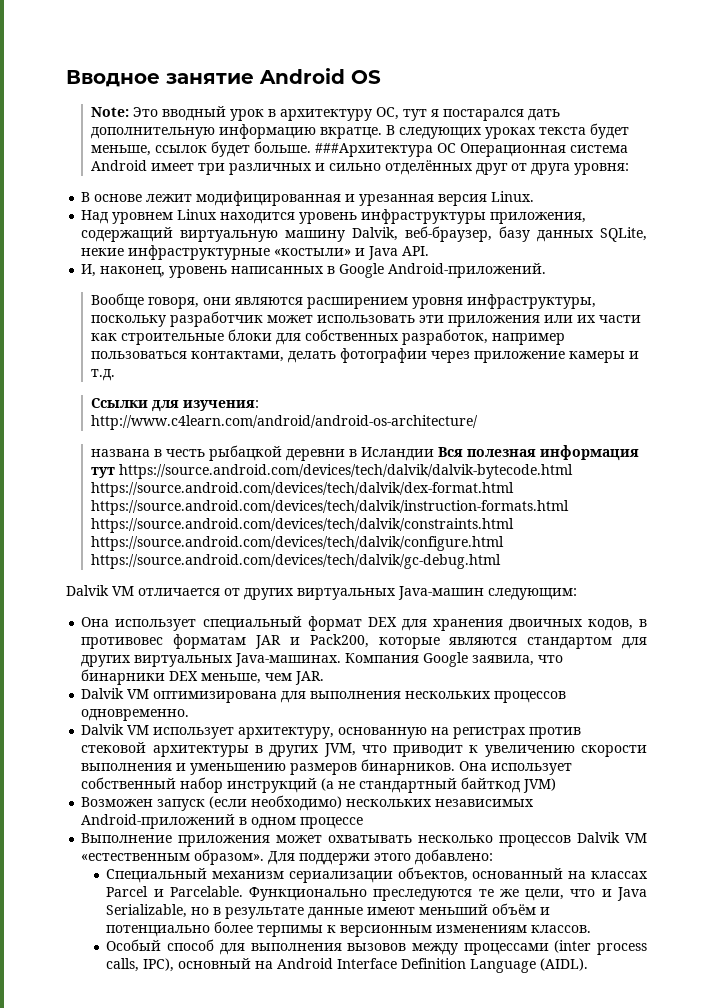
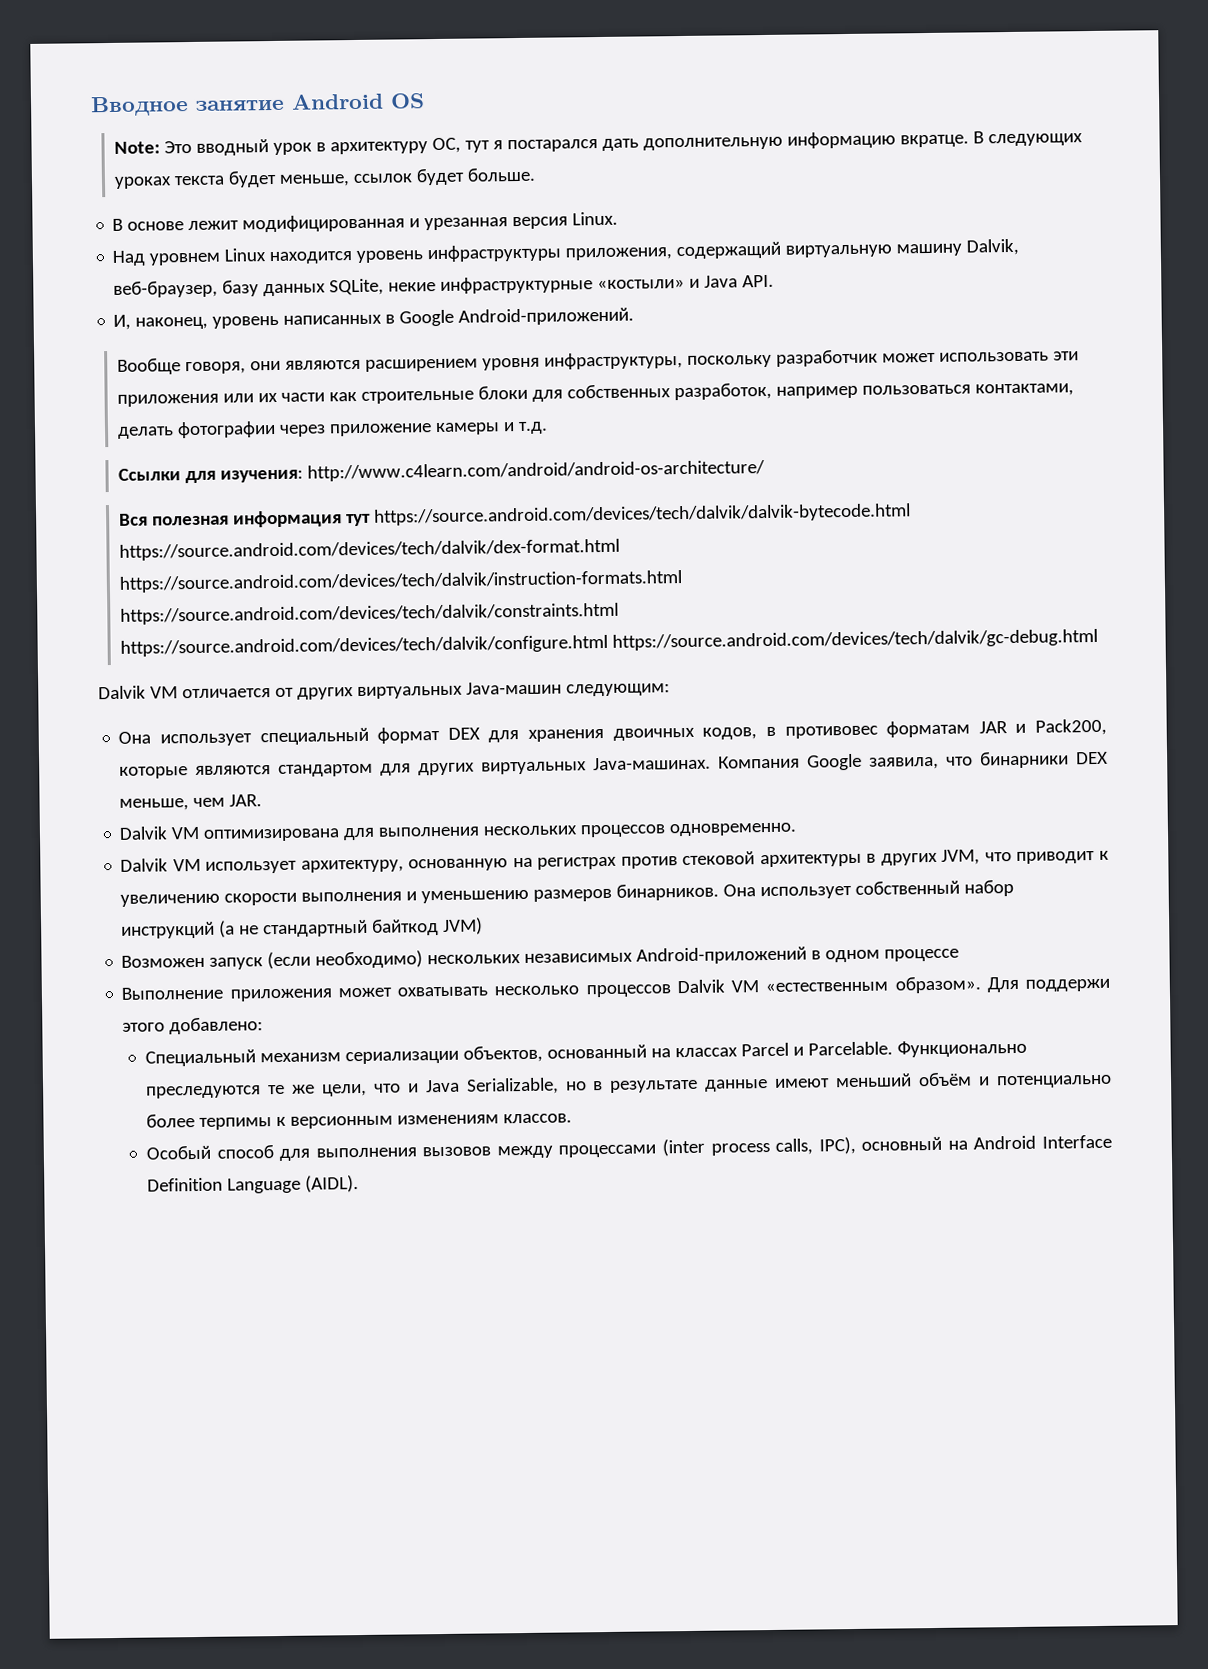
[314,143,628,157] [90,160,629,175] ###Архитектура ОС Операционная система Android имеет три различных и сильно отделённых друг от друга уровня: -> (536, 174) none
[90,445,434,461] названа в честь рыбацкой деревни в Исландии -> (765, 471) none

